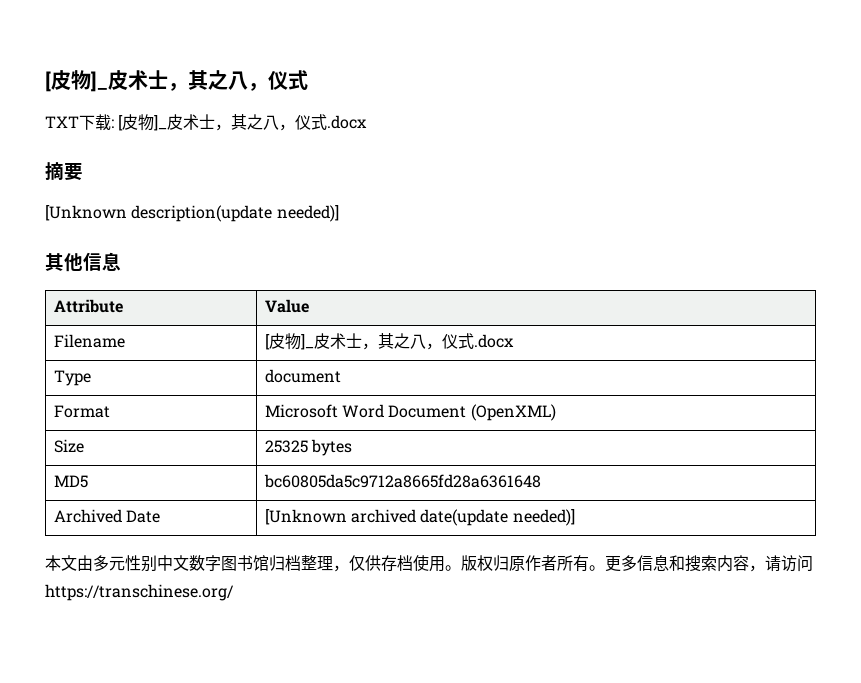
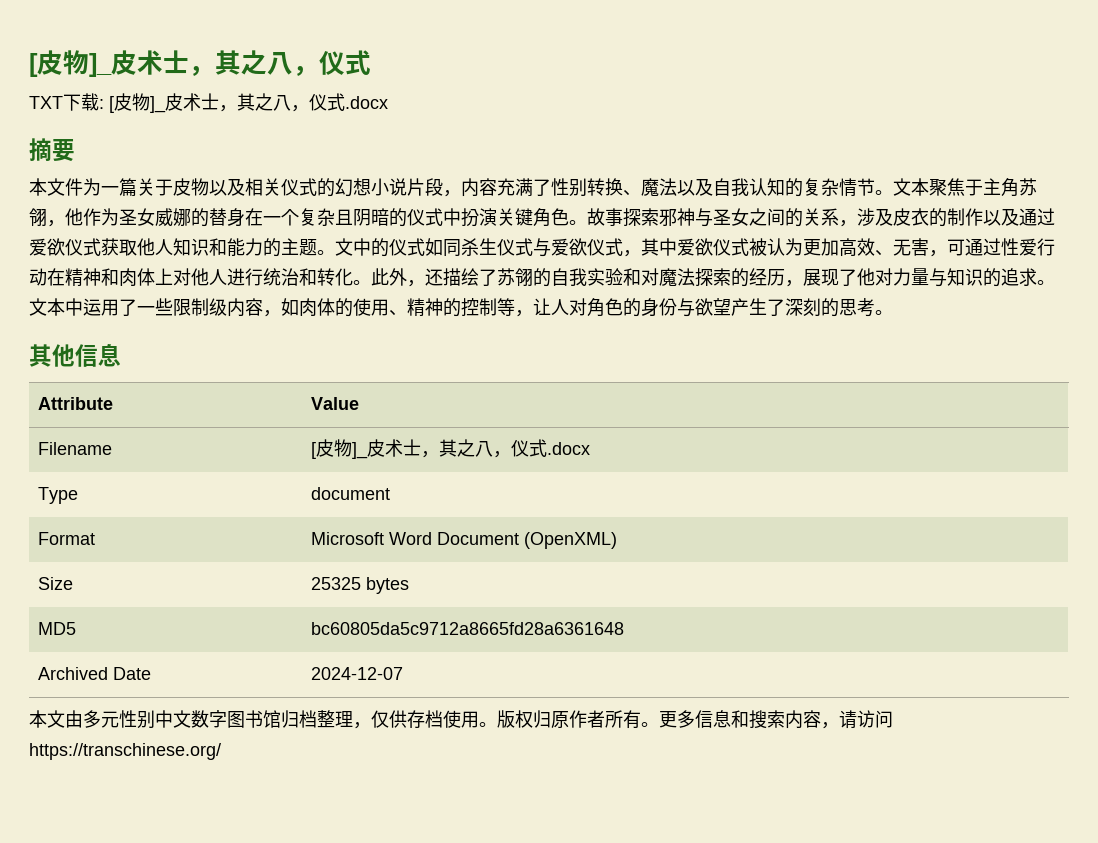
[45,205,339,222] [Unknown description(update needed)] -> [29,178,1037,197] [29,208,1055,227] [29,238,1055,257] [29,268,1055,287] [29,298,893,317] 本文件为一篇关于皮物以及相关仪式的幻想小说片段，内容充满了性别转换、魔法以及自我认知的复杂情节。文本聚焦于主角苏翎，他作为圣女威娜的替身在一个复杂且阴暗的仪式中扮演关键角色。故事探索邪神与圣女之间的关系，涉及皮衣的制作以及通过爱欲仪式获取他人知识和能力的主题。文中的仪式如同杀生仪式与爱欲仪式，其中爱欲仪式被认为更加高效、无害，可通过性爱行动在精神和肉体上对他人进行统治和转化。此外，还描绘了苏翎的自我实验和对魔法探索的经历，展现了他对力量与知识的追求。文本中运用了一些限制级内容，如肉体的使用、精神的控制等，让人对角色的身份与欲望产生了深刻的思考。
[264,509,575,526] [Unknown archived date(update needed)] -> [311,667,404,680] 2024-12-07

